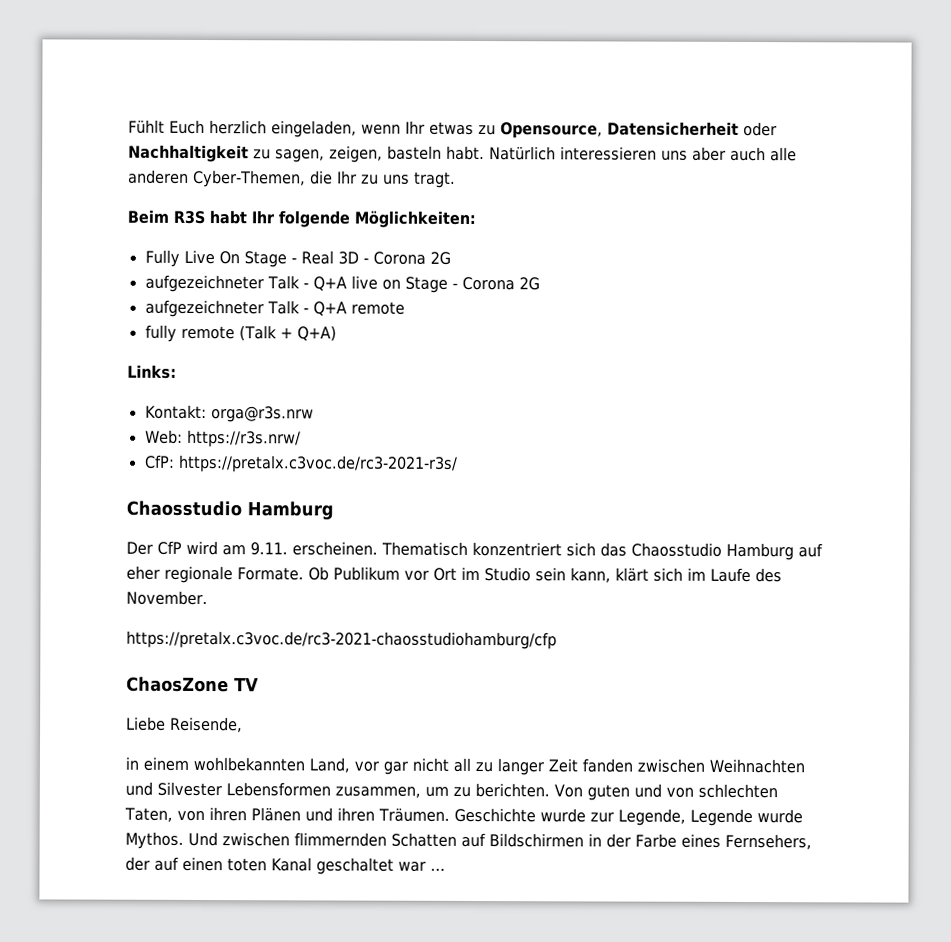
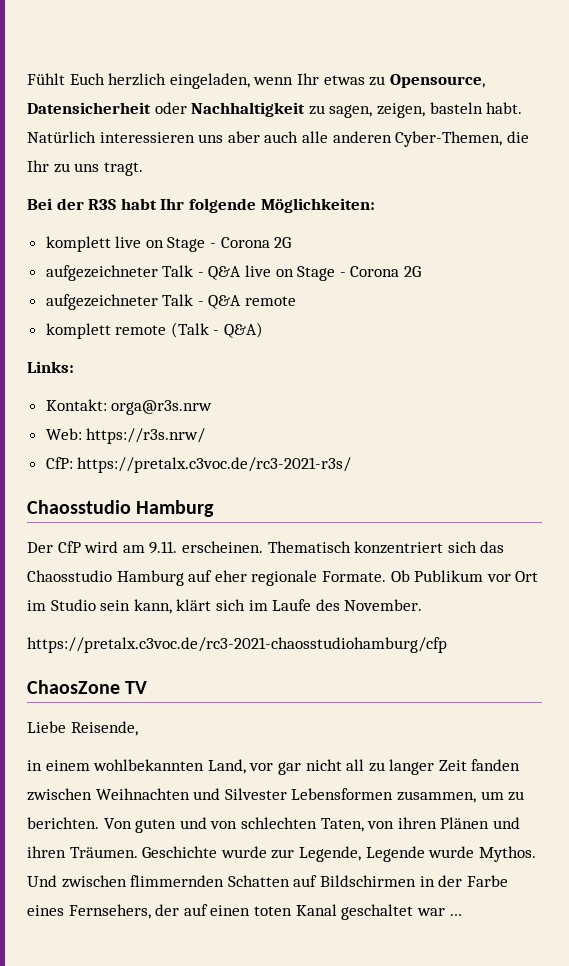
[127,209,169,224] Beim -> [27,198,84,210] Bei der
[144,249,451,268] [144,274,540,293] [144,299,347,318] Fully Live On Stage - Real 3D - Corona 2G // aufgezeichneter Talk - Q+A live on Stage - Corona 2G // aufgezeichneter Talk - Q+A -> [45,236,292,252] [45,265,422,281] [45,294,242,310] komplett live on Stage - Corona 2G // aufgezeichneter Talk - Q&A live on Stage - Corona 2G // aufgezeichneter Talk - Q&A
[144,324,177,342] fully -> [45,323,111,339] komplett
[279,325,337,342] + Q+A) -> [213,322,264,338] - Q&A)

